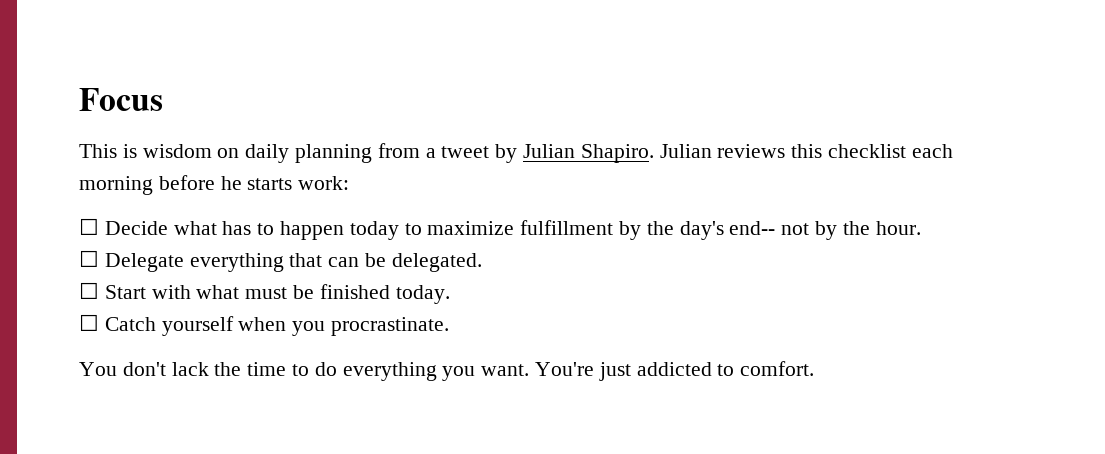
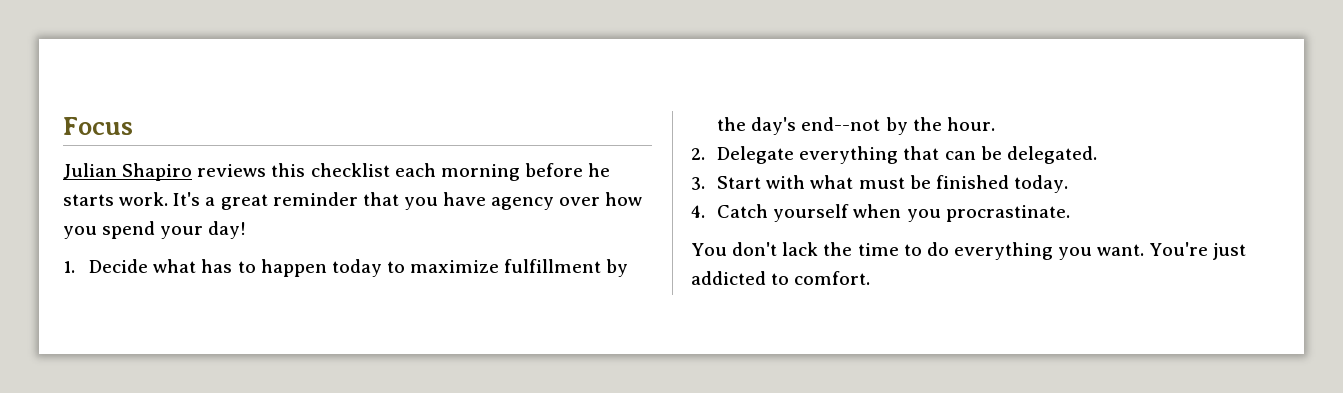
[79,143,712,163] This is wisdom on daily planning from a tweet by Julian Shapiro. Julian -> [63,163,193,181] Julian Shapiro
[298,176,350,190] [79,218,99,235] work: // ☐ -> [119,192,643,210] [63,221,247,239] [63,261,75,273] work. It's a great reminder that you have agency over how you spend your day! // 1.
[729,221,810,235] end-- not -> [801,117,881,131] end--not
[79,250,99,267] ☐ -> [691,148,705,160] 2.
[79,282,99,299] ☐ -> [691,177,705,190] 3.
[79,314,99,331] ☐ -> [691,205,705,218] 4.

